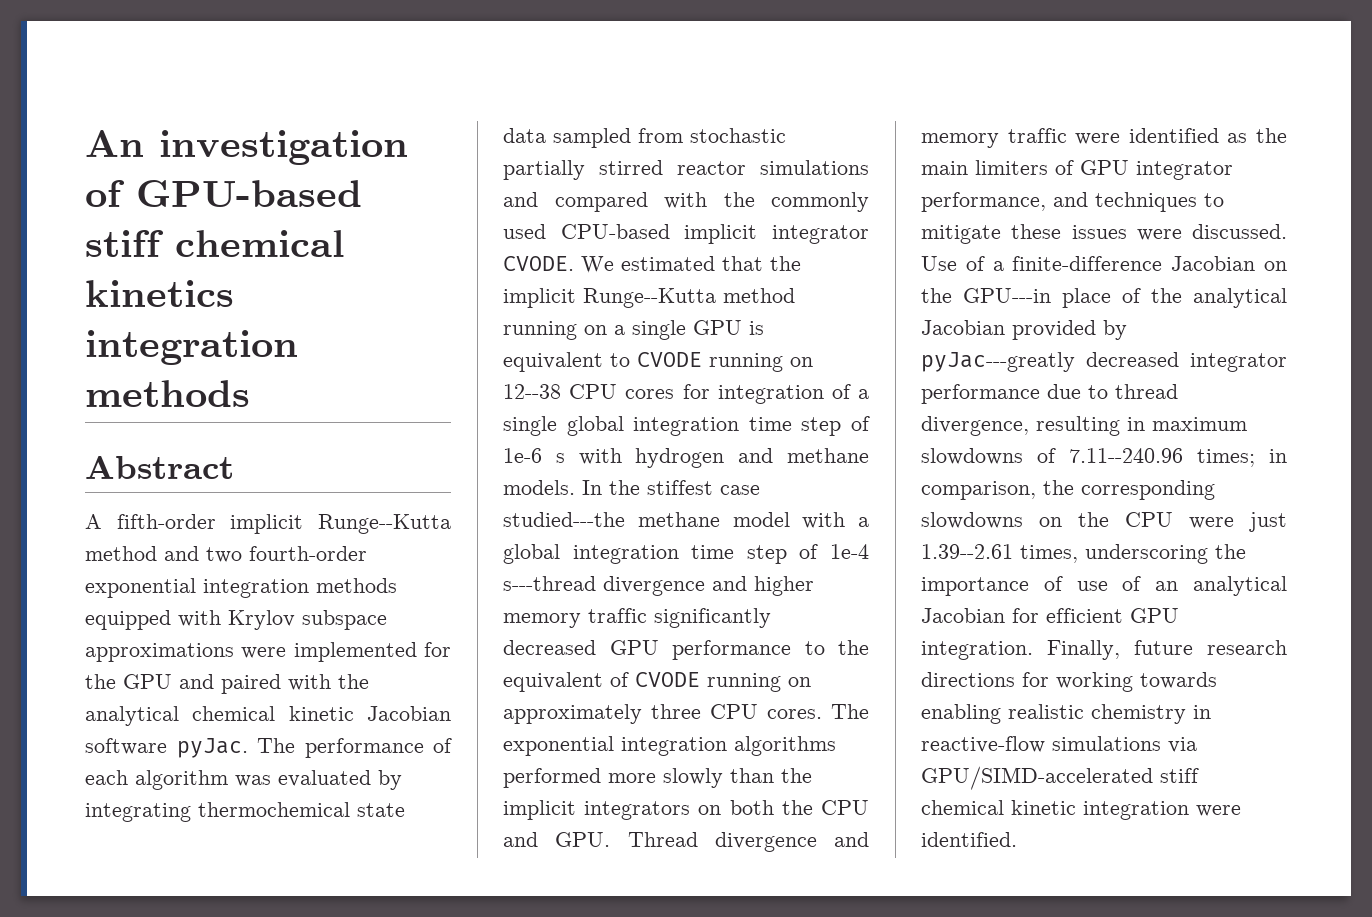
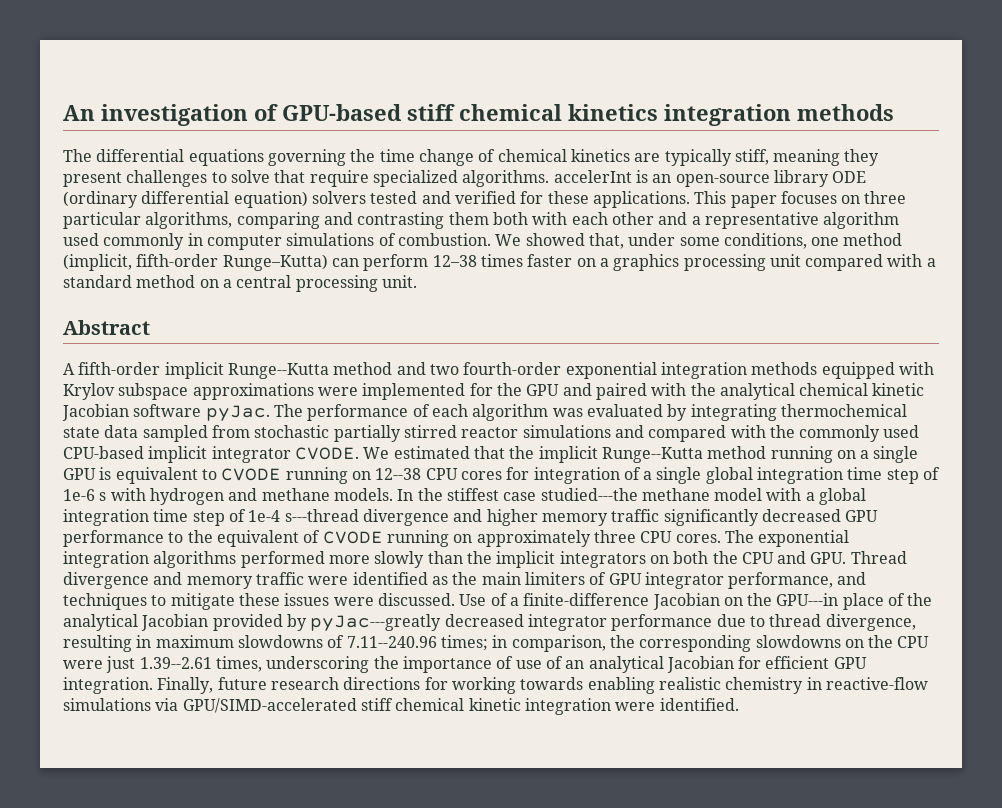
(250, 393) none -> [63,149,880,166] [63,170,867,187] [63,191,907,208] [63,212,900,229] [63,233,903,250] [63,254,936,271] [63,275,417,292] // The differential equations governing the time change of chemical kinetics are typically stiff, meaning they present challenges to solve that require specialized algorithms. accelerInt is an open-source library ODE (ordinary differential equation) solvers tested and verified for these applications. This paper focuses on three particular algorithms, comparing and contrasting them both with each other and a representative algorithm used commonly in computer simulations of combustion. We showed that, under some conditions, one method (implicit, fifth-order Runge–Kutta) can perform 12–38 times faster on a graphics processing unit compared with a standard method on a central processing unit.

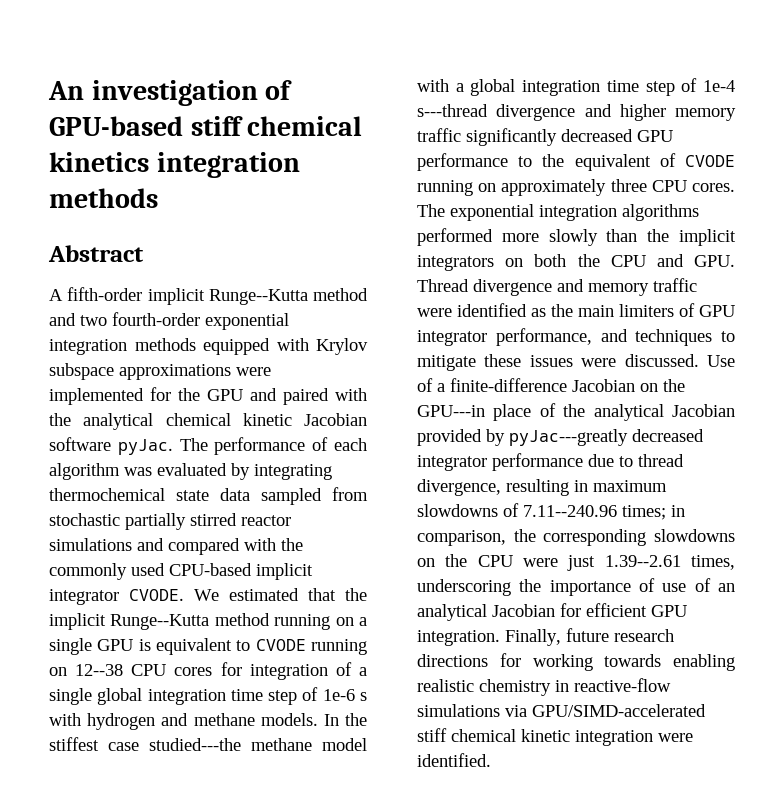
[63,149,880,166] [63,170,867,187] [63,191,907,208] [63,212,900,229] [63,233,903,250] [63,254,936,271] [63,275,417,292] // The differential equations governing the time change of chemical kinetics are typically stiff, meaning they present challenges to solve that require specialized algorithms. accelerInt is an open-source library ODE (ordinary differential equation) solvers tested and verified for these applications. This paper focuses on three particular algorithms, comparing and contrasting them both with each other and a representative algorithm used commonly in computer simulations of combustion. We showed that, under some conditions, one method (implicit, fifth-order Runge–Kutta) can perform 12–38 times faster on a graphics processing unit compared with a standard method on a central processing unit. -> (158, 198) none

